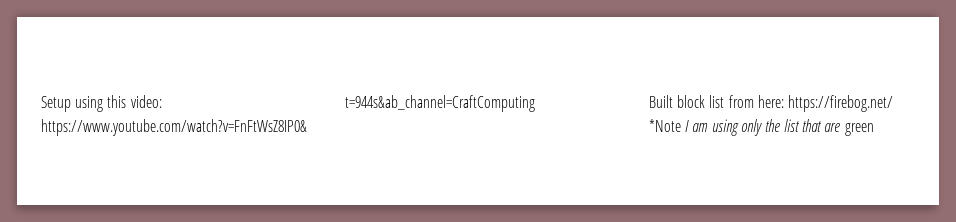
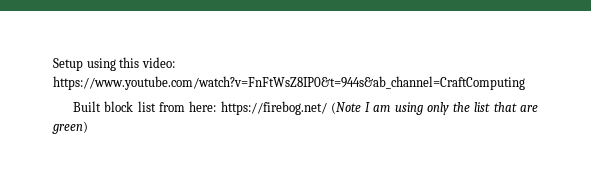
[649,119,681,132] *Note -> [330,102,361,114] (Note
[844,123,874,136] green -> [52,121,88,134] green)

